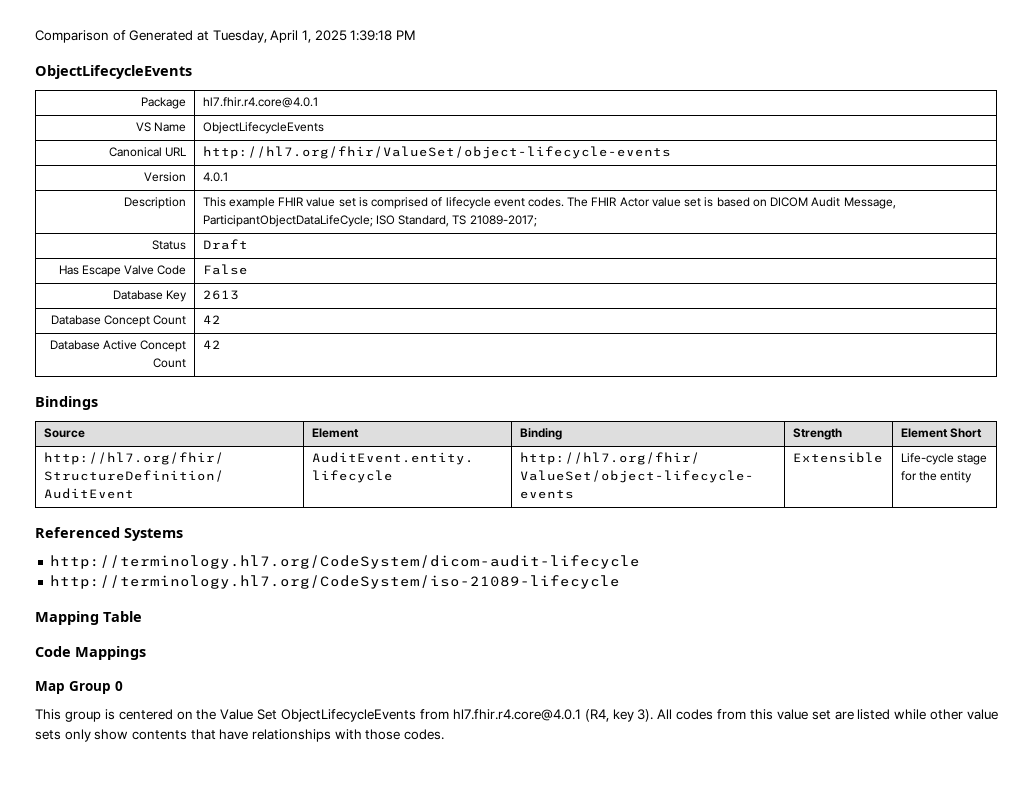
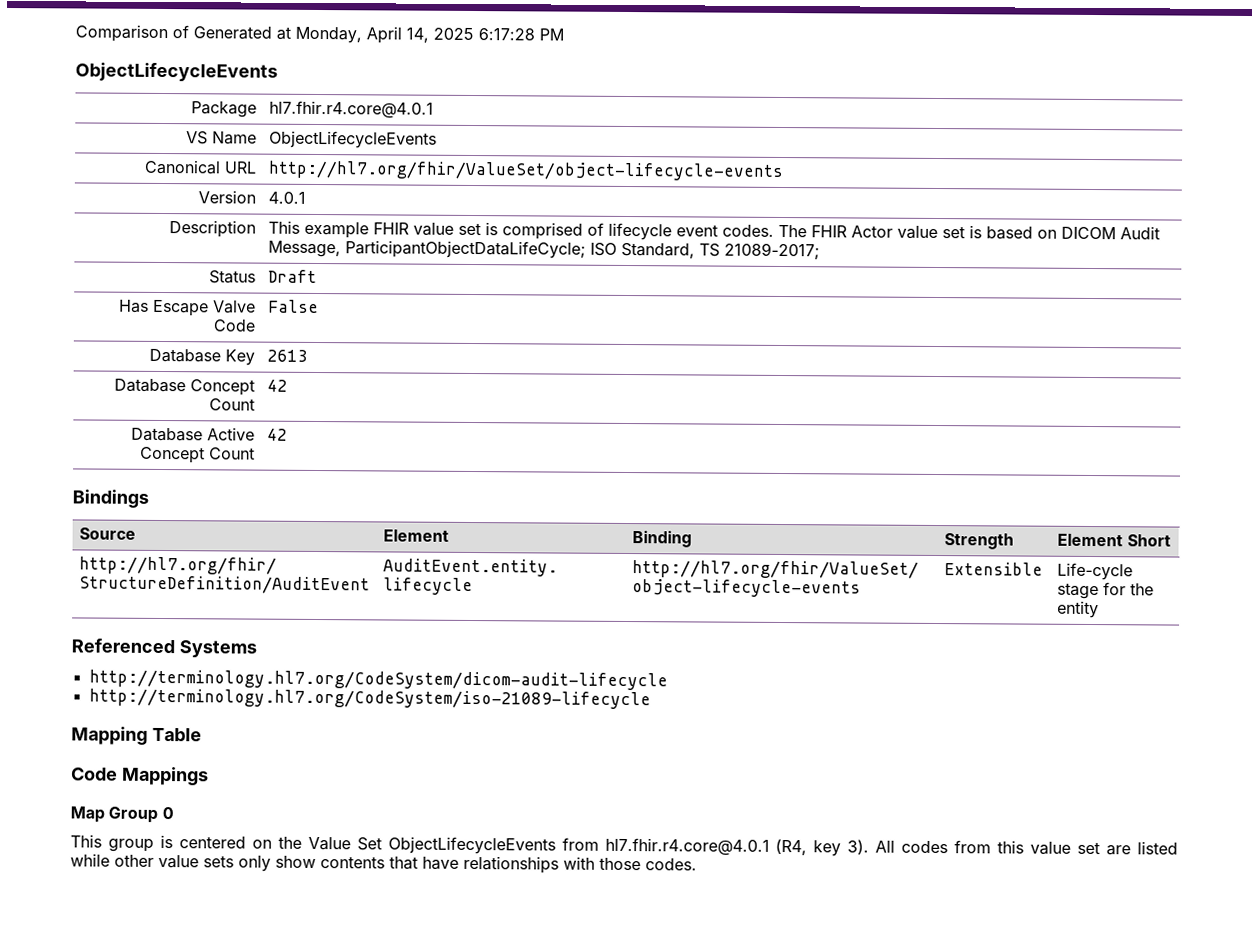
[212,30,393,43] Tuesday, April 1, 2025 1:39:18 -> [295,26,535,44] Monday, April 14, 2025 6:17:28

